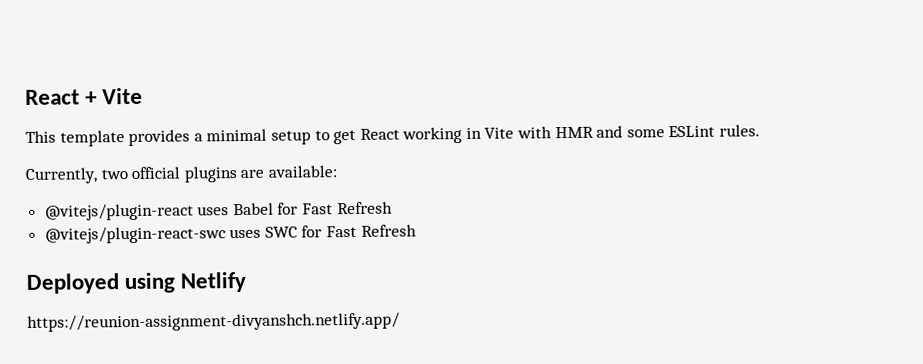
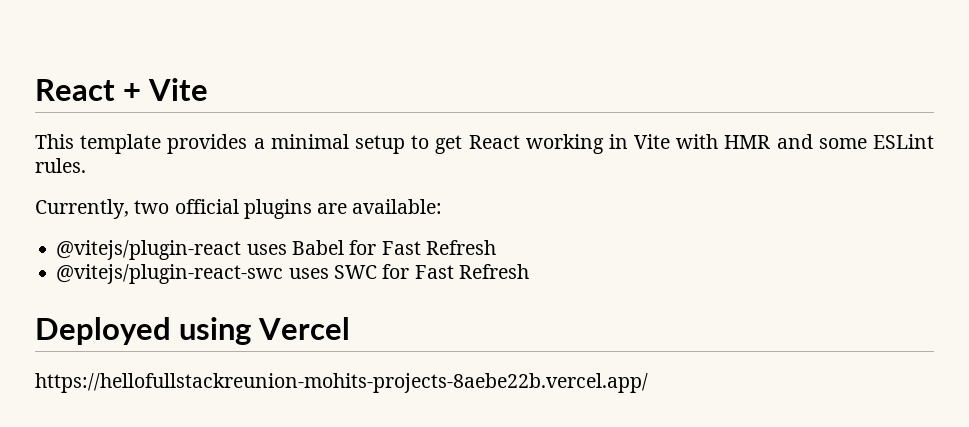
[180,271,247,293] [27,312,400,332] Netlify // https://reunion-assignment-divyanshch.netlify.app/ -> [258,317,351,340] [35,373,648,393] Vercel // https://hellofullstackreunion-mohits-projects-8aebe22b.vercel.app/

